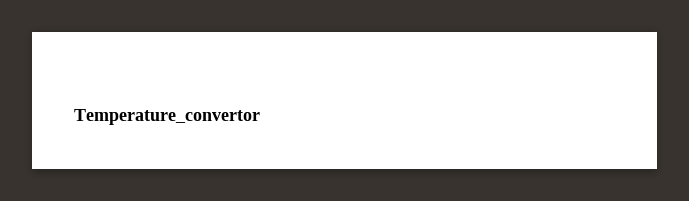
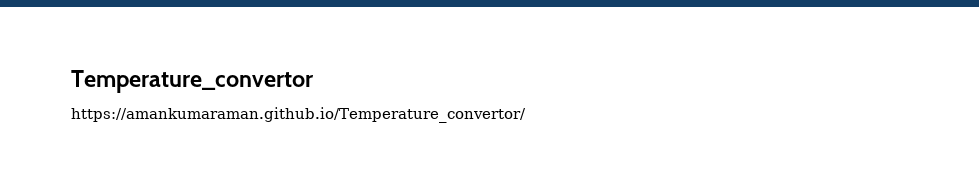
(260, 117) none -> [71,107,526,123] // https://amankumaraman.github.io/Temperature_convertor/

